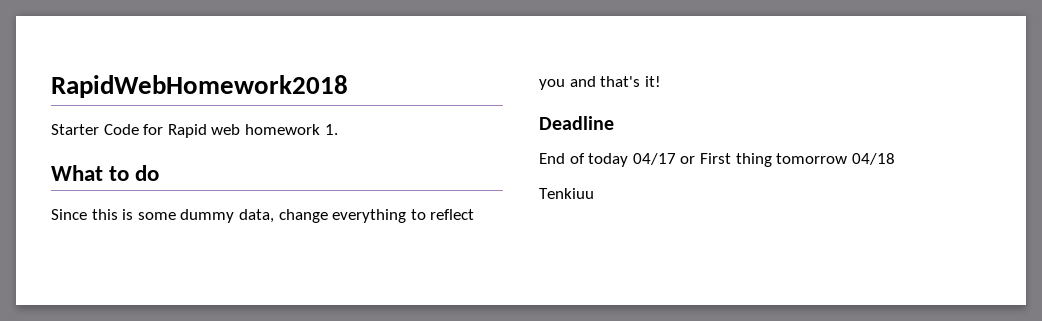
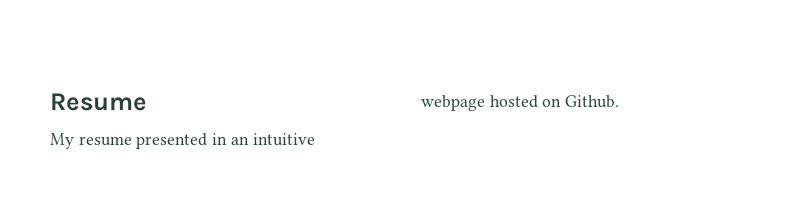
[51,75,348,98] [51,124,338,138] [51,165,160,181] [51,209,475,223] [539,76,661,90] [539,116,614,130] [539,153,895,167] [539,188,594,199] RapidWebHomework2018 // Starter Code for Rapid web homework 1. // What to do // Since this is some dummy data, change everything to reflect you and that's it! // Deadline // End of today 04/17 or First thing tomorrow 04/18 // Tenkiuu -> [50,93,147,111] [50,133,315,149] [421,95,620,111] Resume // My resume presented in an intuitive webpage hosted on Github.

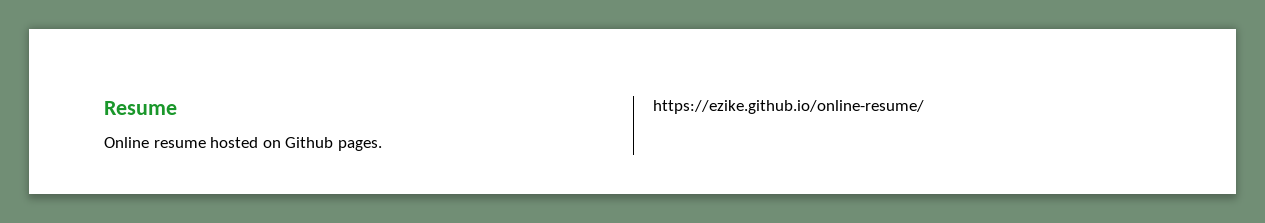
[50,133,315,149] [421,95,620,111] My resume presented in an intuitive webpage hosted on Github. -> [104,137,382,151] [653,100,924,114] Online resume hosted on Github pages. https://ezike.github.io/online-resume/

